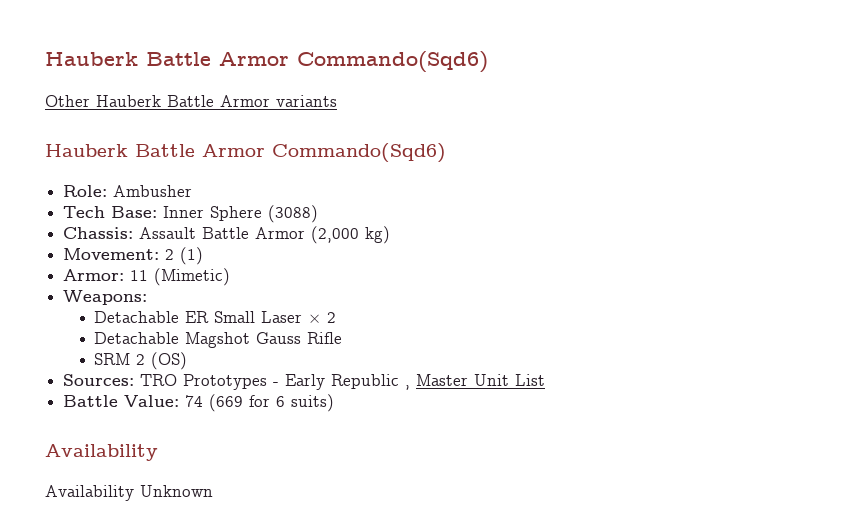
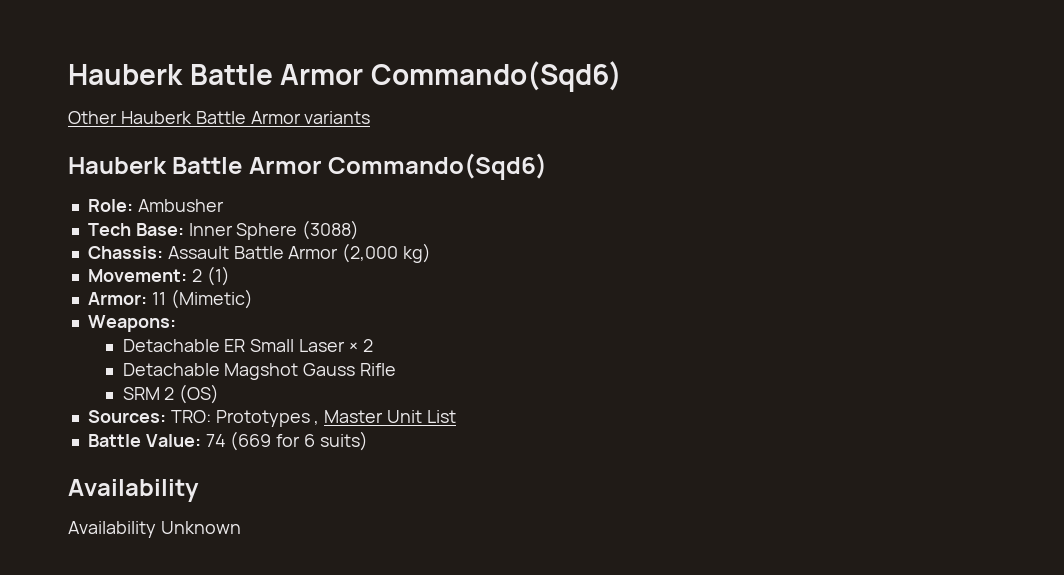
[140,374,400,390] TRO Prototypes - Early Republic -> [170,410,310,427] TRO: Prototypes

